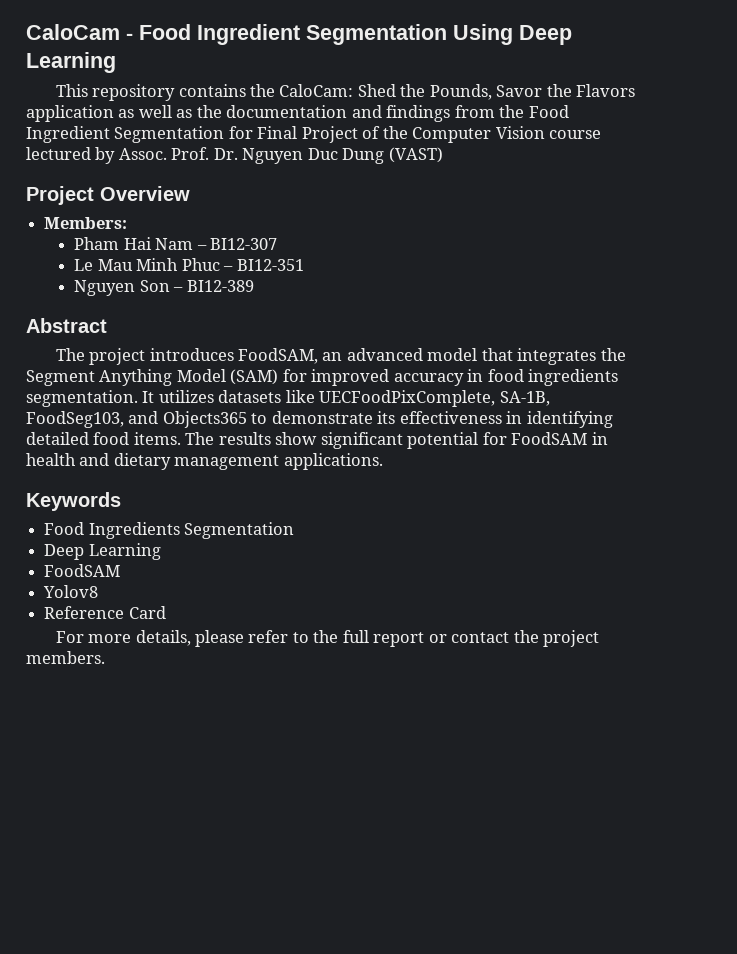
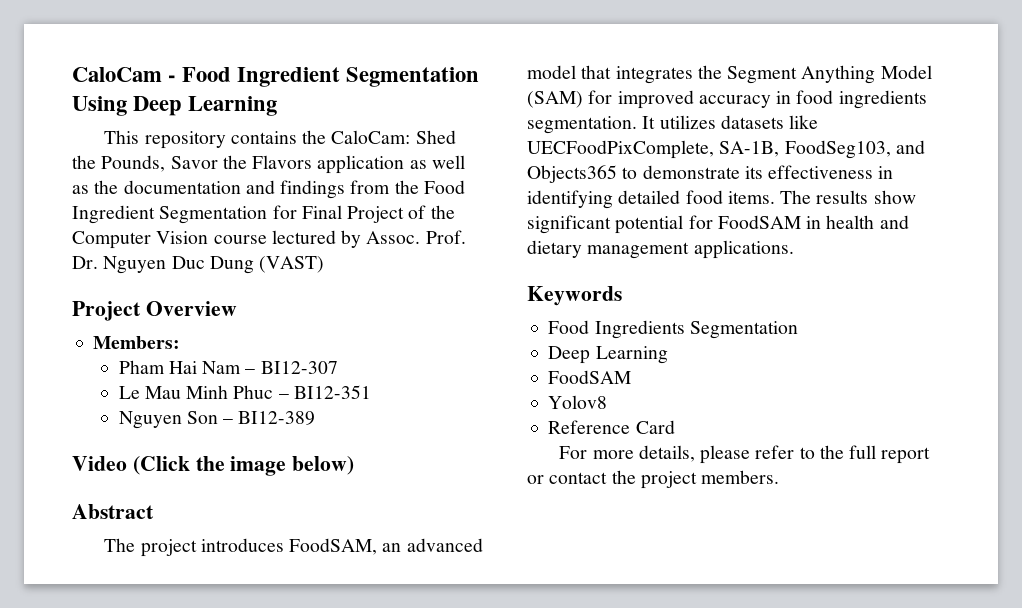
(254, 286) none -> [72,456,355,476] // Video (Click the image below)

